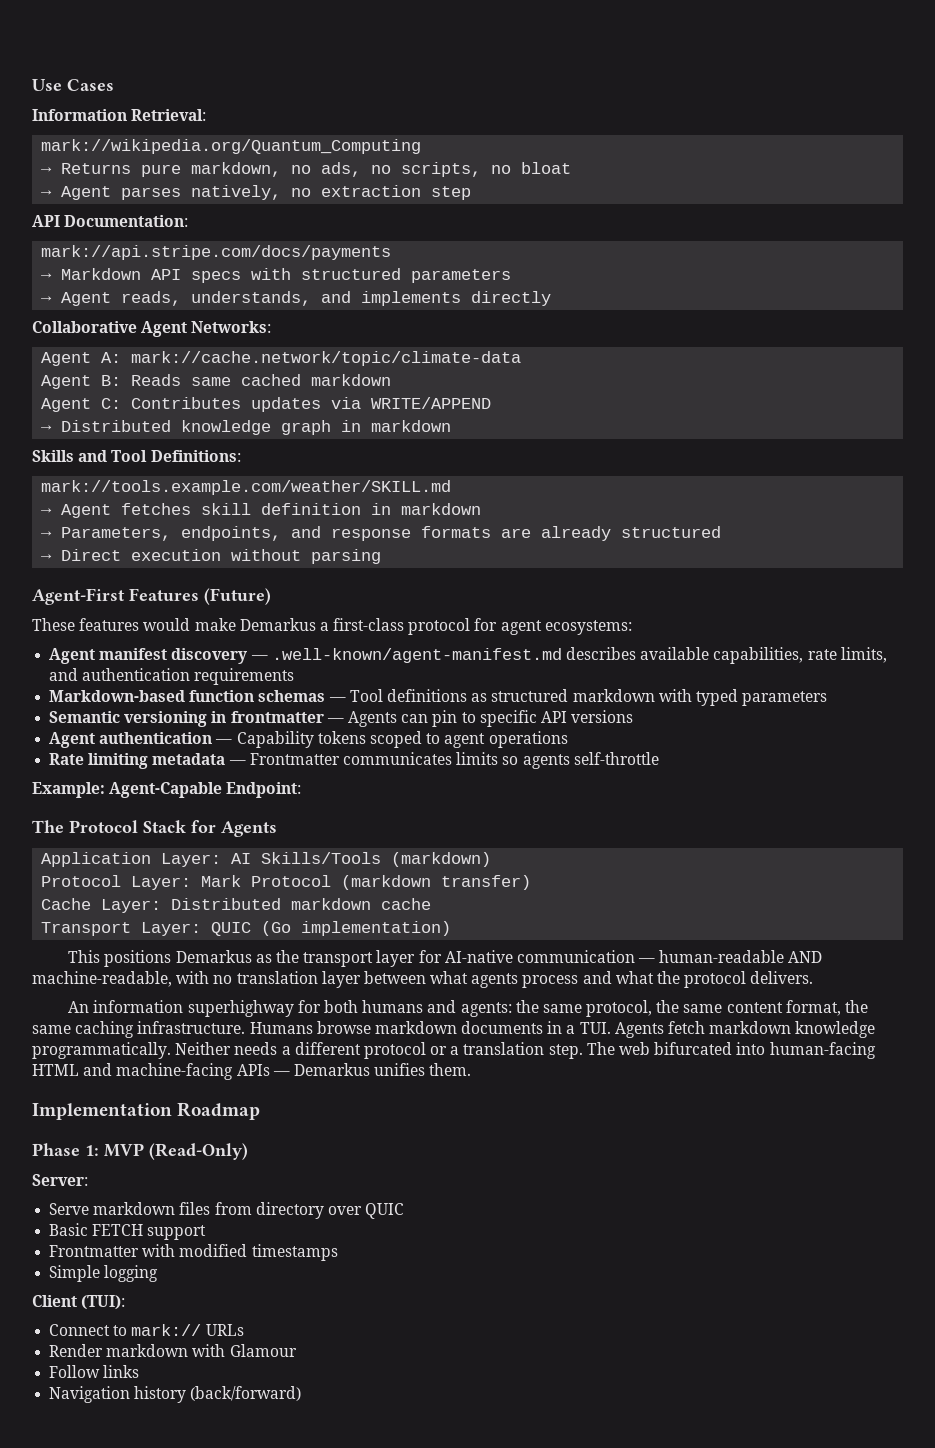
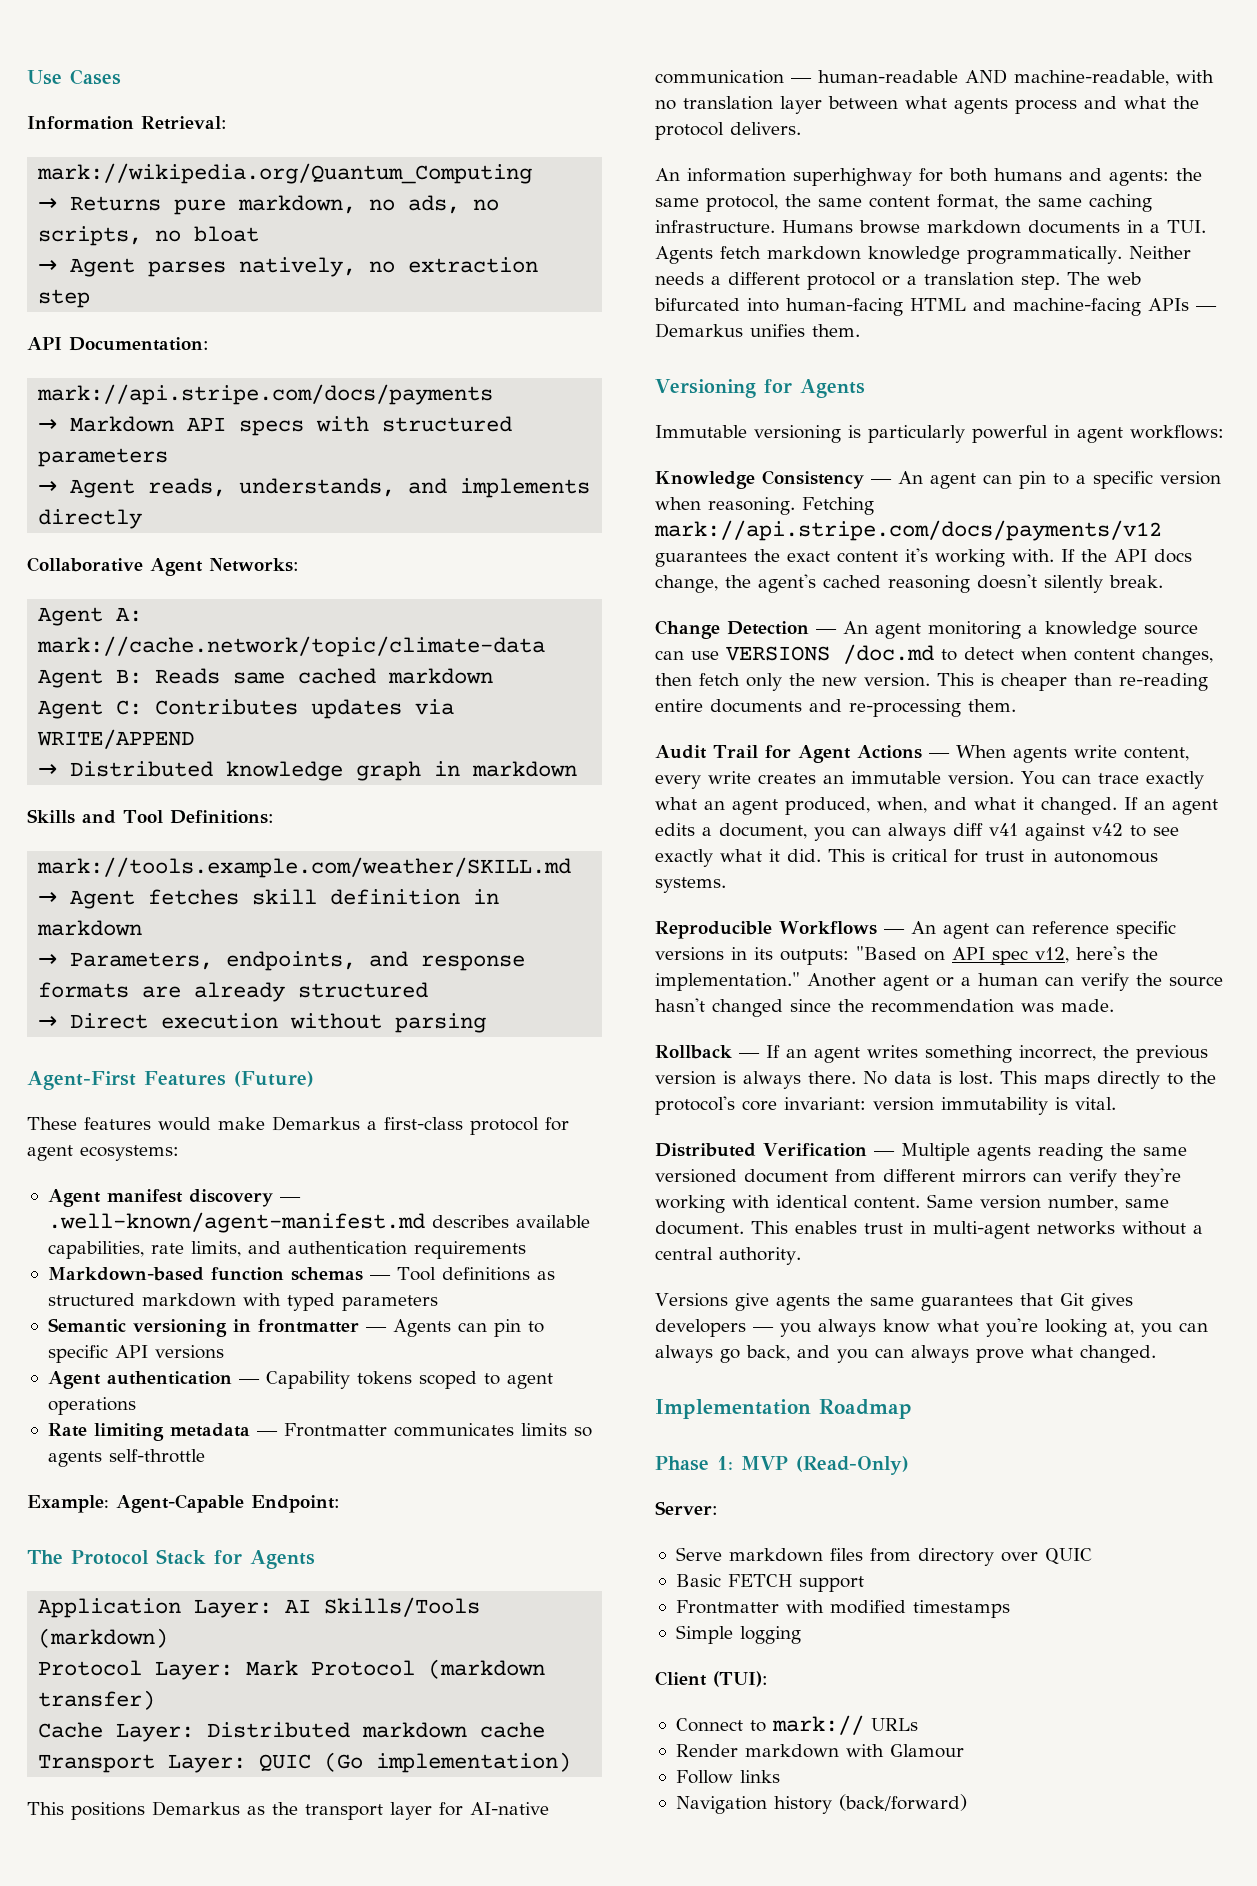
(472, 1069) none -> [655,379,865,398] [655,425,1224,443] [655,470,1221,489] [655,497,874,515] [654,520,1162,541] [655,548,1192,567] [655,574,1163,593] [655,620,1198,639] [655,644,1213,665] [655,673,1208,691] [655,699,1016,717] [655,745,1189,763] [655,771,1204,789] [655,797,1218,815] [655,823,1179,841] [655,849,1158,867] [655,877,726,893] [655,921,1176,939] [655,946,1158,965] [655,972,1223,991] [655,998,1114,1017] [655,1045,1208,1063] [655,1071,1216,1089] [655,1096,1116,1115] [655,1143,1187,1161] [655,1168,1181,1187] [655,1194,1169,1213] [655,1221,1203,1239] [655,1247,801,1265] [655,1293,1133,1311] [655,1318,1208,1337] [655,1345,1156,1363] // Versioning for Agents // Immutable versioning is particularly powerful in agent workflows: // Knowledge Consistency — An agent can pin to a specific version when reasoning. Fetching mark://api.stripe.com/docs/payments/v12 guarantees the exact content it's working with. If the API docs change, the agent's cached reasoning doesn't silently break. // Change Detection — An agent monitoring a knowledge source can use VERSIONS /doc.md to detect when content changes, then fetch only the new version. This is cheaper than re-reading entire documents and re-processing them. // Audit Trail for Agent Actions — When agents write content, every write creates an immutable version. You can trace exactly what an agent produced, when, and what it changed. If an agent edits a document, you can always diff v41 against v42 to see exactly what it did. This is critical for trust in autonomous systems. // Reproducible Workflows — An agent can reference specific versions in its outputs: "Based on API spec v12, here's the implementation." Another agent or a human can verify the source hasn't changed since the recommendation was made. // Rollback — If an agent writes something incorrect, the previous version is always there. No data is lost. This maps directly to the protocol's core invariant: version immutability is vital. // Distributed Verification — Multiple agents reading the same versioned document from different mirrors can verify they're working with identical content. Same version number, same document. This enables trust in multi-agent networks without a central authority. // Versions give agents the same guarantees that Git gives developers — you always know what you're looking at, you can always go back, and you can always prove what changed.

